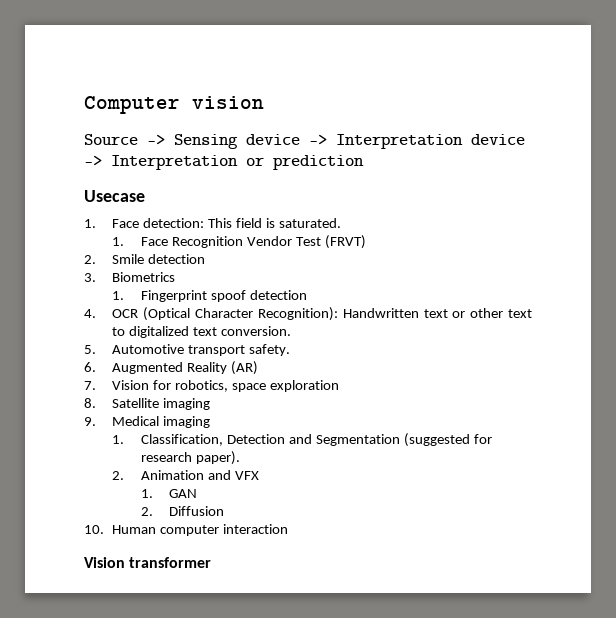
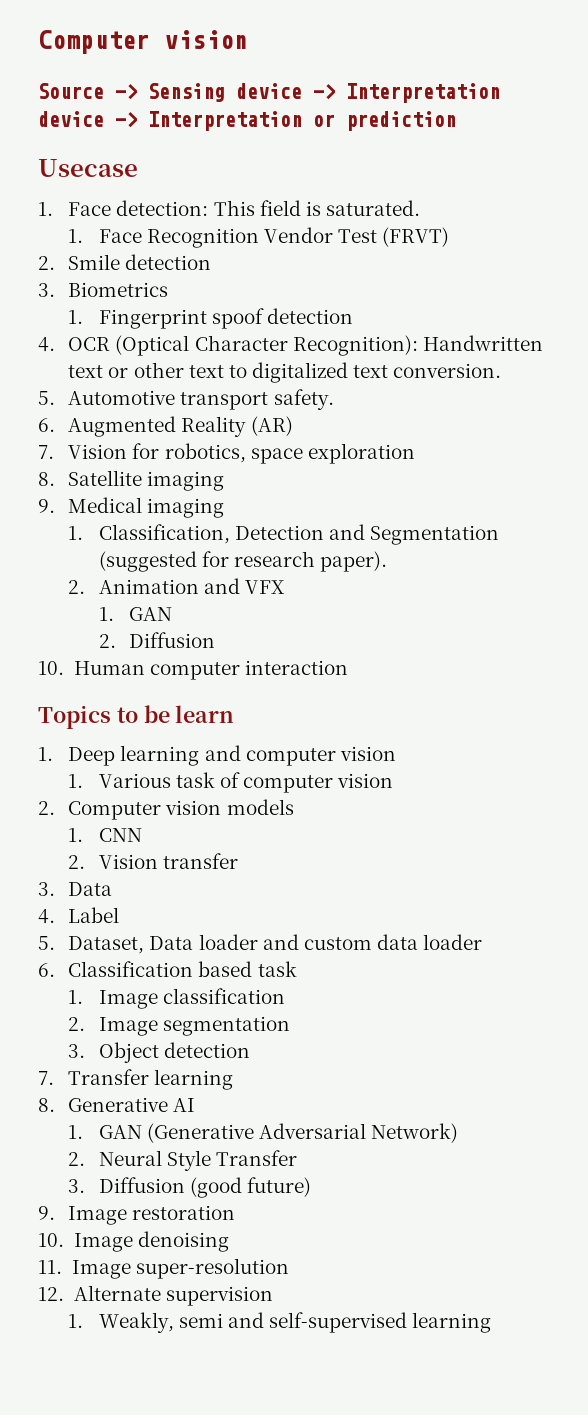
[84,557,212,568] Vision transformer -> [38,705,235,729] [38,745,396,766] [68,772,394,793] [38,799,294,820] [68,828,142,842] [68,853,238,869] [38,882,113,896] [38,907,120,924] [38,934,483,954] [38,961,297,977] [68,988,285,1009] [68,1016,290,1036] [68,1042,250,1063] [38,1069,234,1090] [38,1097,196,1112] [68,1123,458,1143] [68,1150,297,1171] [68,1177,311,1198] [38,1205,236,1225] [38,1231,229,1252] [38,1258,289,1279] [38,1285,273,1306] [68,1312,492,1333] Topics to be learn // 1. Deep learning and computer vision // 1. Various task of computer vision // 2. Computer vision models // 1. CNN // 2. Vision transfer // 3. Data // 4. Label // 5. Dataset, Data loader and custom data loader // 6. Classification based task // 1. Image classification // 2. Image segmentation // 3. Object detection // 7. Transfer learning // 8. Generative AI // 1. GAN (Generative Adversarial Network) // 2. Neural Style Transfer // 3. Diffusion (good future) // 9. Image restoration // 10. Image denoising // 11. Image super-resolution // 12. Alternate supervision // 1. Weakly, semi and self-supervised learning

